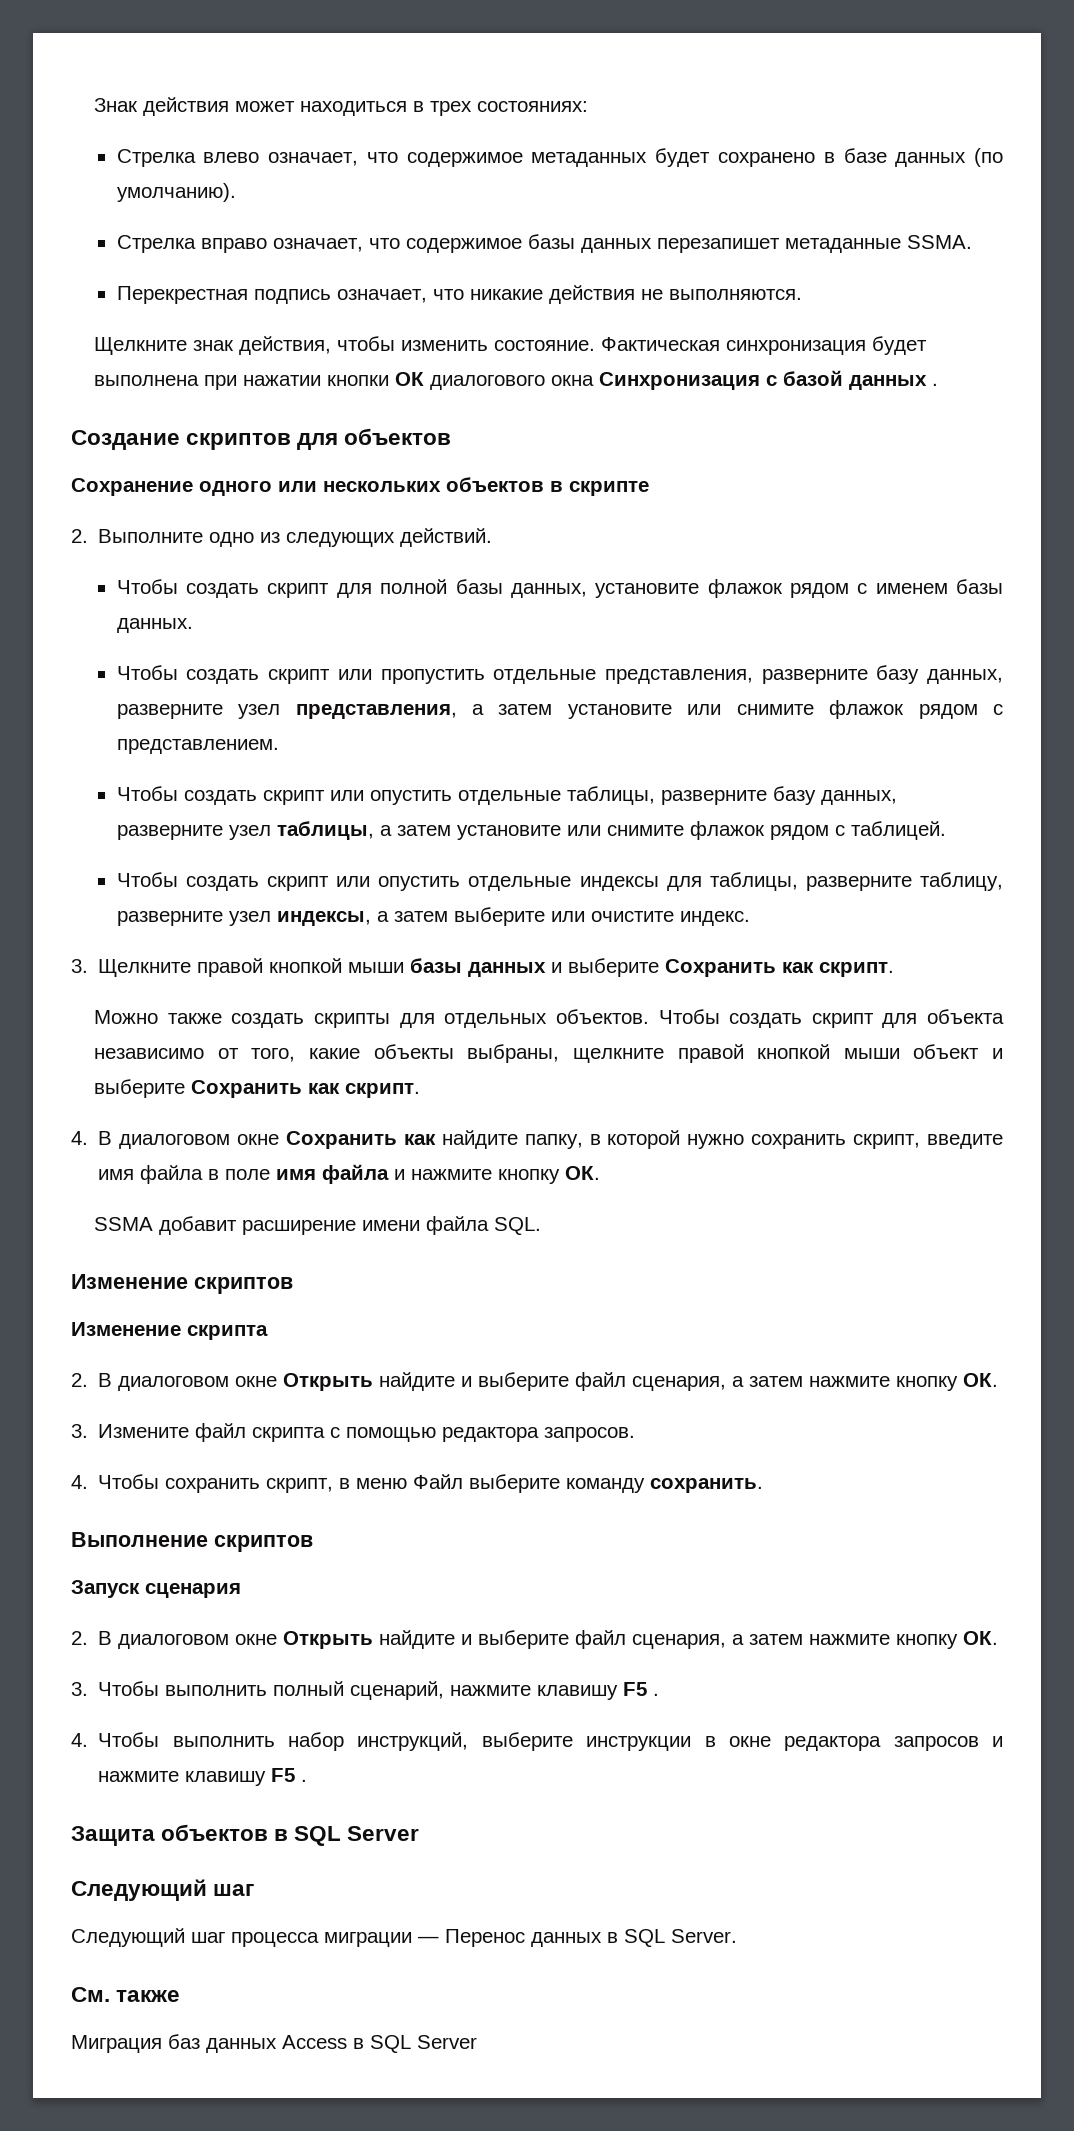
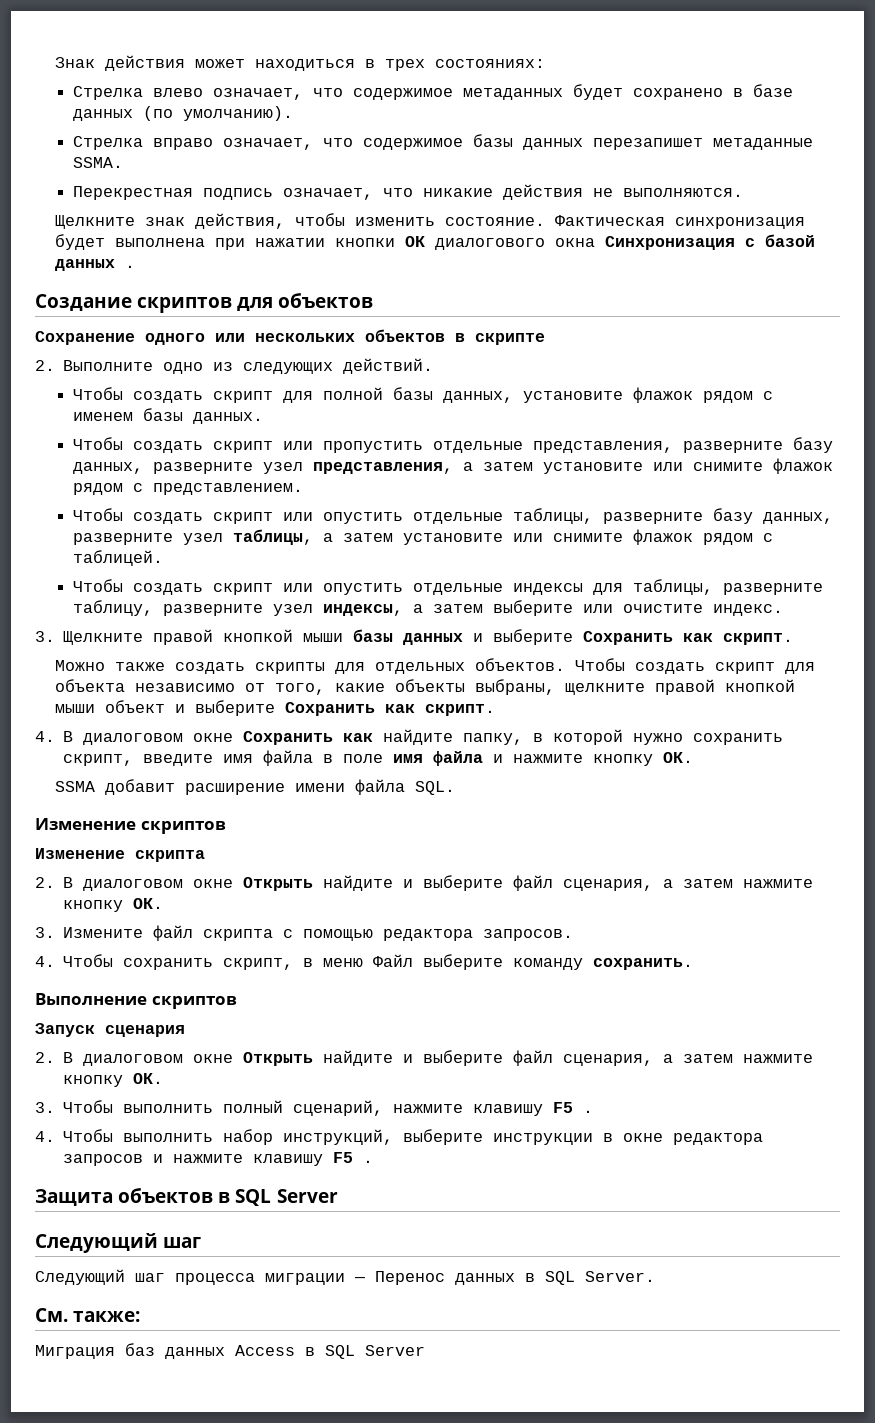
[116,1990,181,2002] также -> [73,1311,141,1322] также:

